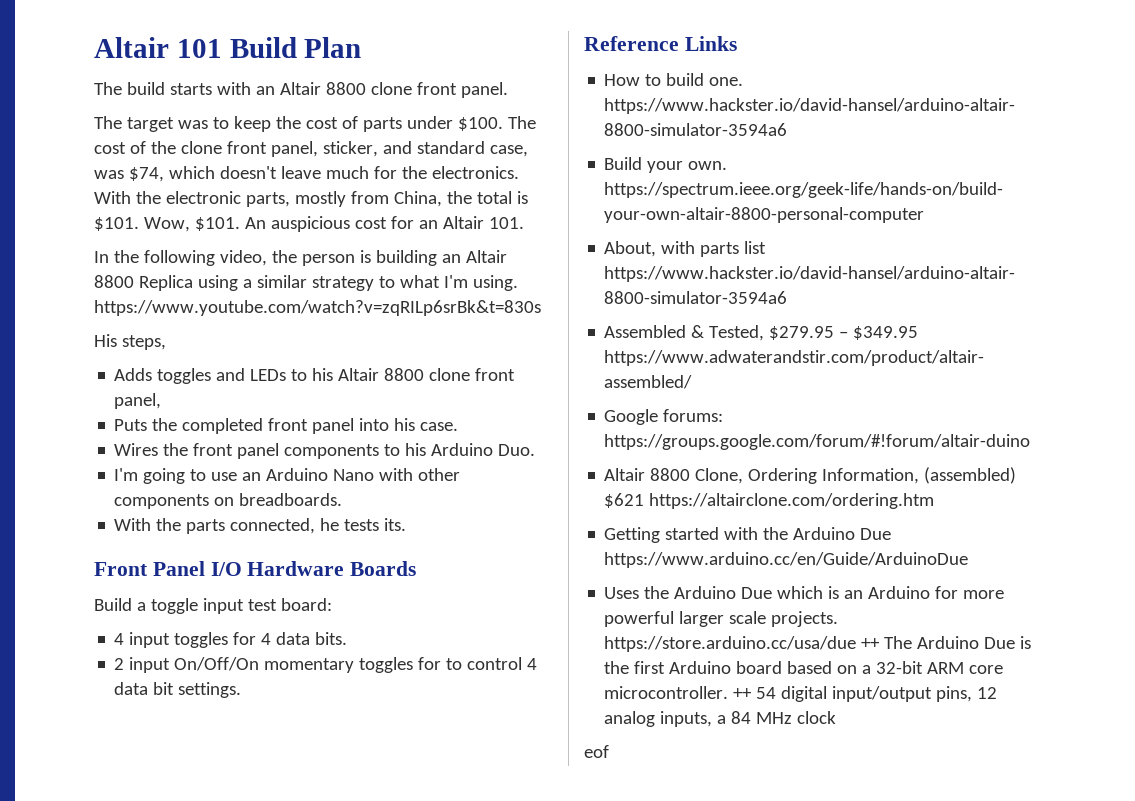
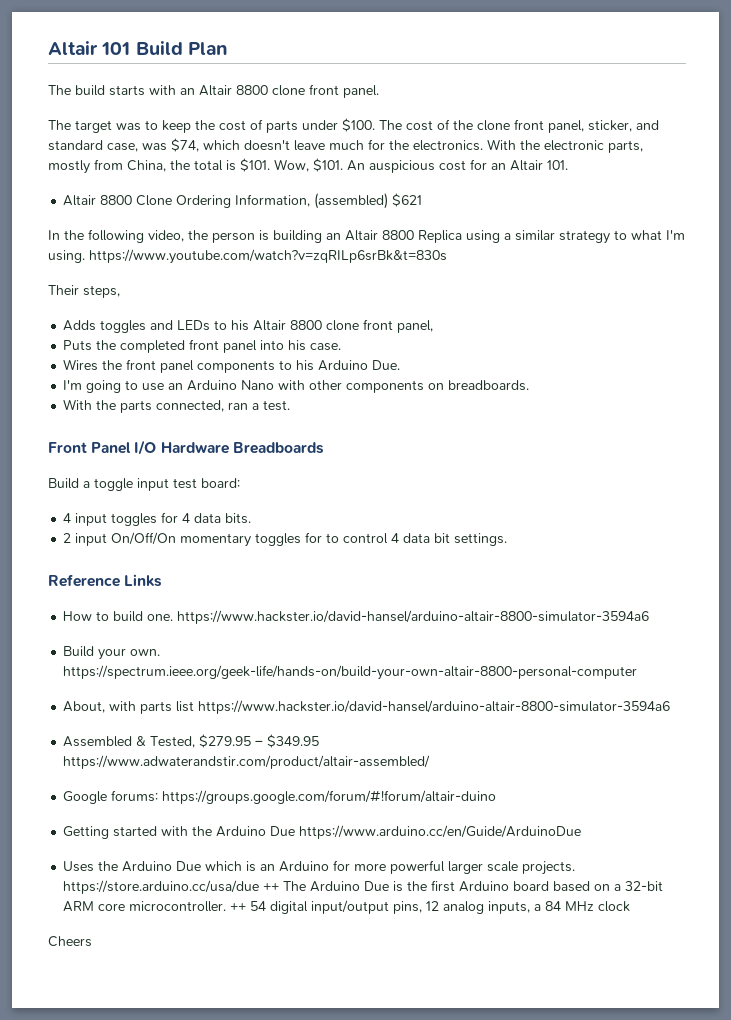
(524, 223) none -> [63,193,423,209] // Altair 8800 Clone Ordering Information, (assembled) $621
[94,334,117,347] His -> [48,285,79,295] Their
[498,444,536,456] Duo. -> [372,360,401,370] Due.
[320,518,407,531] he tests its. -> [228,400,291,411] ran a test.
[350,561,417,576] Boards -> [232,442,324,454] Breadboards
[604,467,1017,484] [604,493,935,509] // Altair 8800 Clone, Ordering Information, (assembled) $621 https://altairclone.com/ordering.htm -> (497, 797) none
[584,745,609,758] eof -> [48,936,92,947] Cheers

